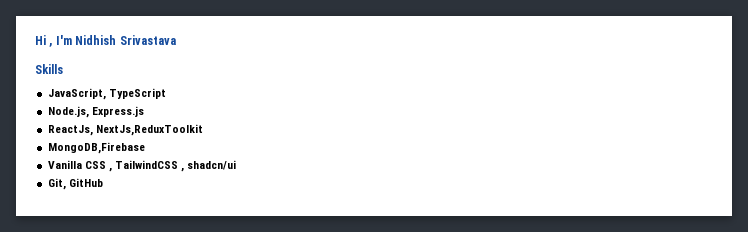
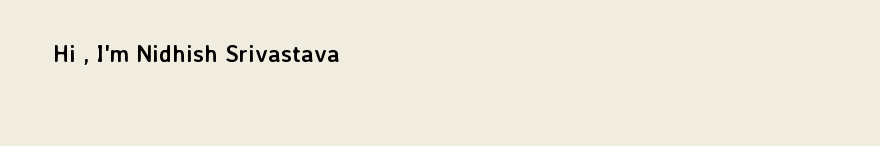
[35,64,63,74] [47,88,166,100] [47,106,144,118] [47,124,203,136] [47,142,145,154] [47,160,237,172] [47,178,103,190] // Skills // JavaScript, TypeScript // Node.js, Express.js // ReactJs, NextJs,ReduxToolkit // MongoDB,Firebase // Vanilla CSS , TailwindCSS , shadcn/ui // Git, GitHub -> (340, 53) none

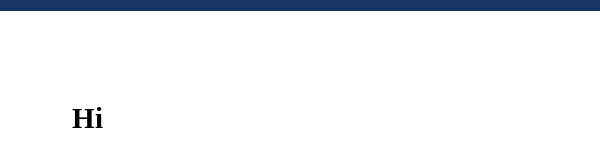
[83,45,340,65] , I'm Nidhish Srivastava -> (103, 117) none

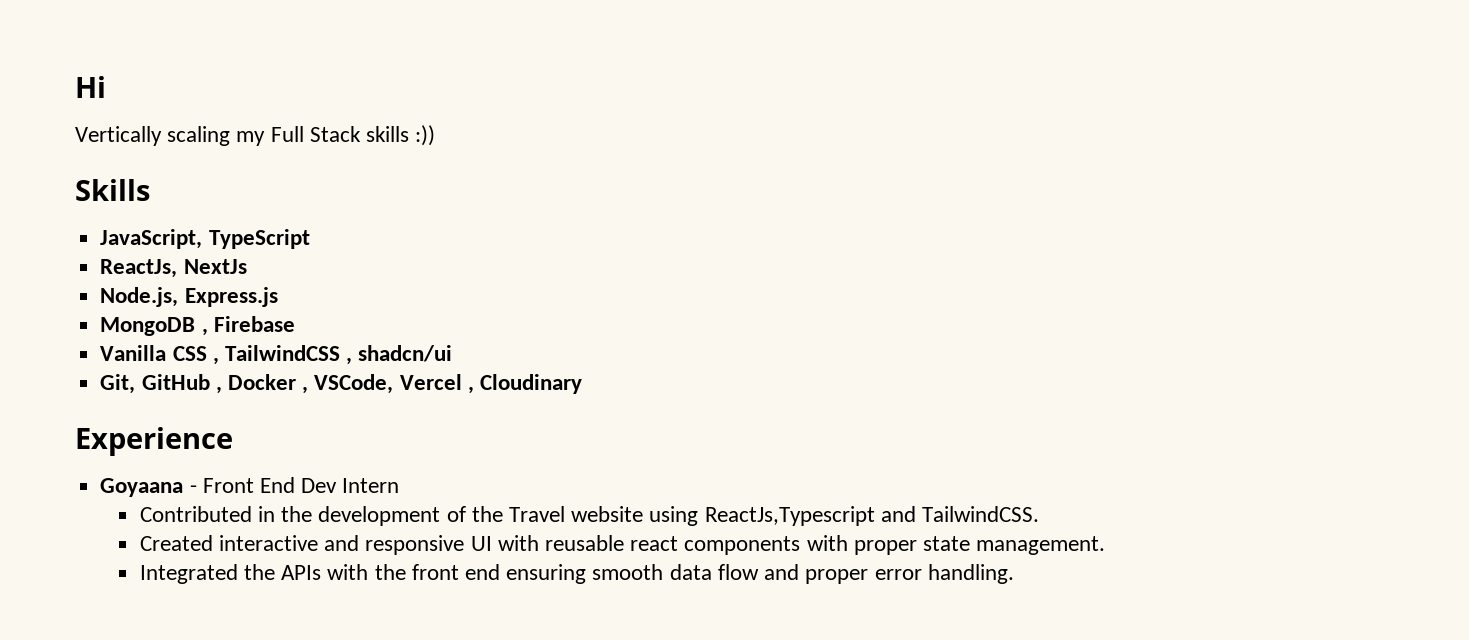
(103, 117) none -> [75,125,436,146] [75,179,150,201] [100,229,310,249] [100,259,247,278] [100,287,278,307] [100,316,295,336] [100,345,453,365] [100,374,582,394] [75,427,233,456] [100,477,400,497] [139,506,1040,526] [139,535,1106,555] [139,564,1014,584] // Vertically scaling my Full Stack skills :)) // Skills // JavaScript, TypeScript // ReactJs, NextJs // Node.js, Express.js // MongoDB , Firebase // Vanilla CSS , TailwindCSS , shadcn/ui // Git, GitHub , Docker , VSCode, Vercel , Cloudinary // Experience // Goyaana - Front End Dev Intern // Contributed in the development of the Travel website using ReactJs,Typescript and TailwindCSS. // Created interactive and responsive UI with reusable react components with proper state management. // Integrated the APIs with the front end ensuring smooth data flow and proper error handling.

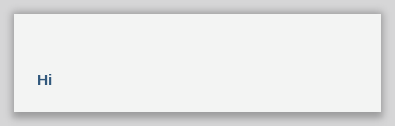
[75,125,436,146] [75,179,150,201] [100,229,310,249] [100,259,247,278] [100,287,278,307] [100,316,295,336] [100,345,453,365] [100,374,582,394] [75,427,233,456] [100,477,400,497] [139,506,1040,526] [139,535,1106,555] [139,564,1014,584] // Vertically scaling my Full Stack skills :)) // Skills // JavaScript, TypeScript // ReactJs, NextJs // Node.js, Express.js // MongoDB , Firebase // Vanilla CSS , TailwindCSS , shadcn/ui // Git, GitHub , Docker , VSCode, Vercel , Cloudinary // Experience // Goyaana - Front End Dev Intern // Contributed in the development of the Travel website using ReactJs,Typescript and TailwindCSS. // Created interactive and responsive UI with reusable react components with proper state management. // Integrated the APIs with the front end ensuring smooth data flow and proper error handling. -> (52, 79) none

